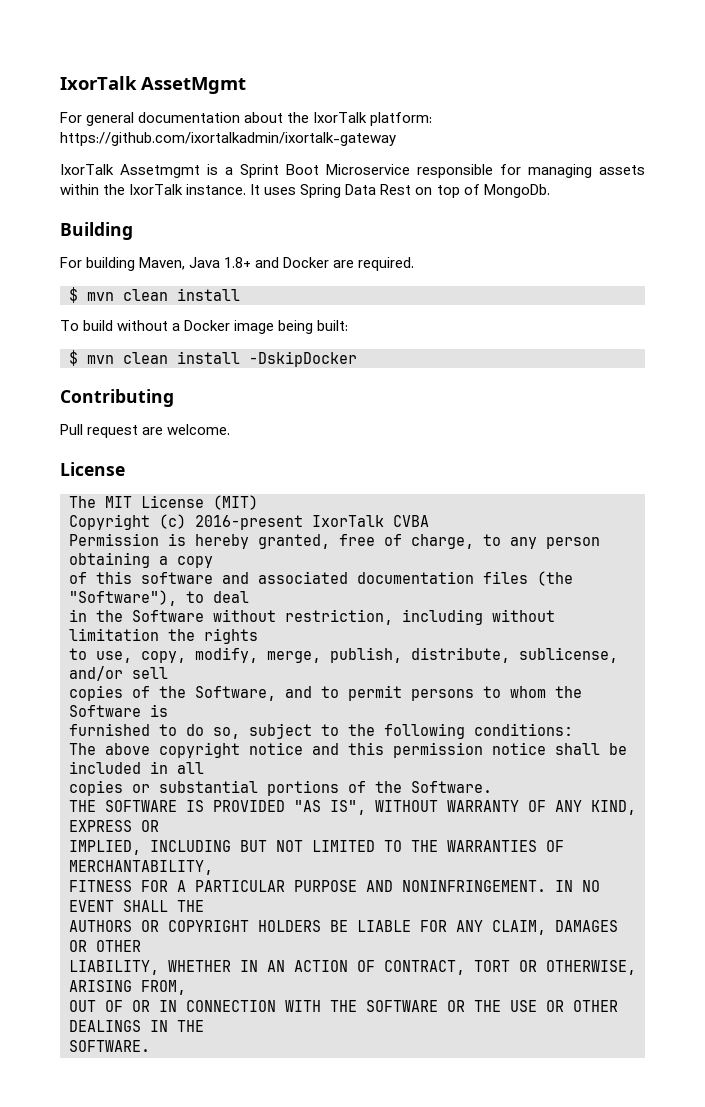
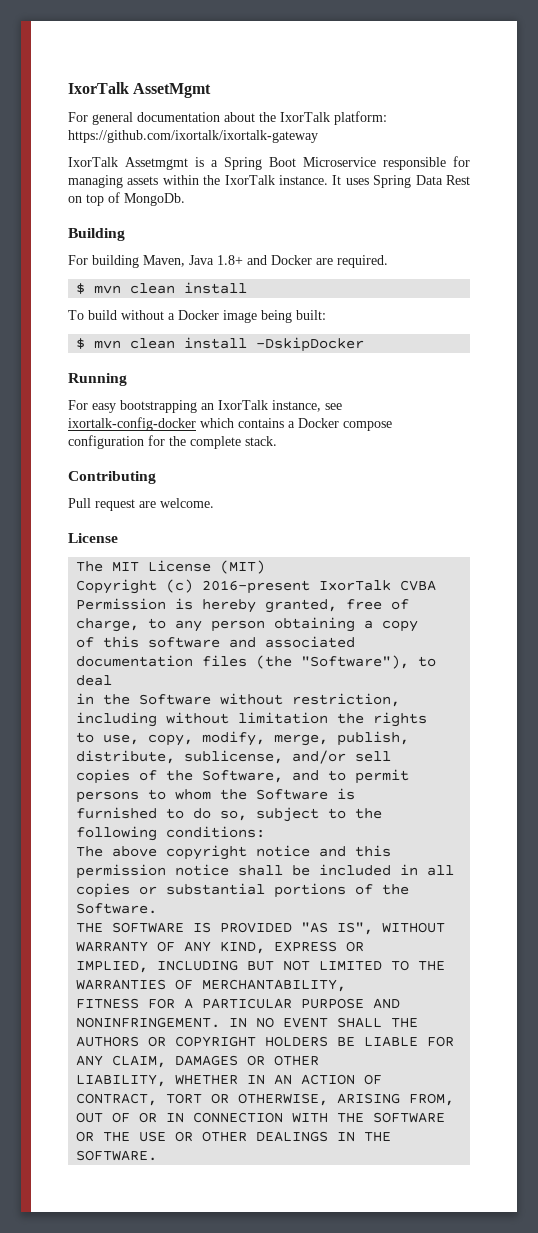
[60,132,396,146] https://github.com/ixortalkadmin/ixortalk-gateway -> [68,130,318,143] https://github.com/ixortalk/ixortalk-gateway
[240,164,279,178] Sprint -> [224,157,262,170] Spring
(357, 359) none -> [68,373,127,386] [68,400,342,413] [68,417,392,431] [68,435,277,449] // Running // For easy bootstrapping an IxorTalk instance, see ixortalk-config-docker which contains a Docker compose configuration for the complete stack.

